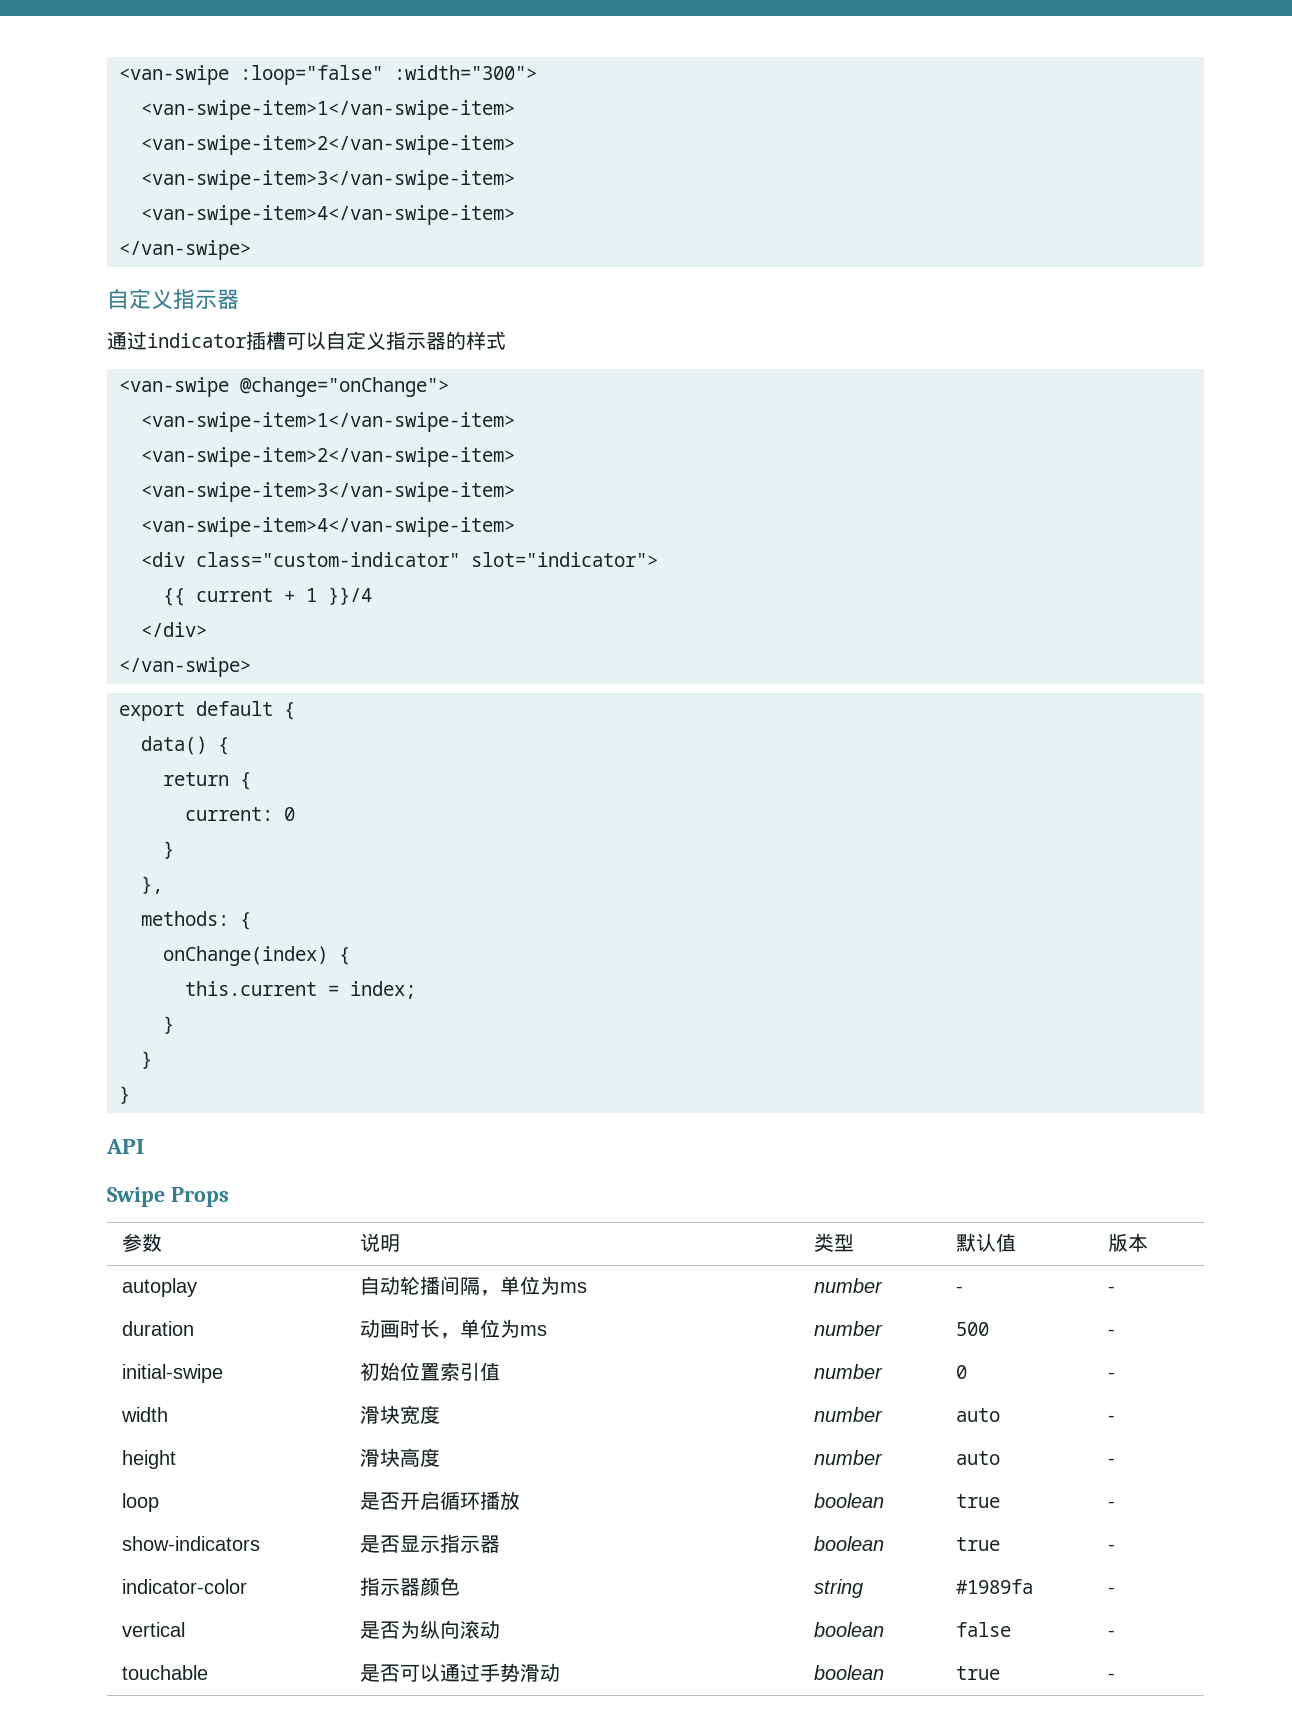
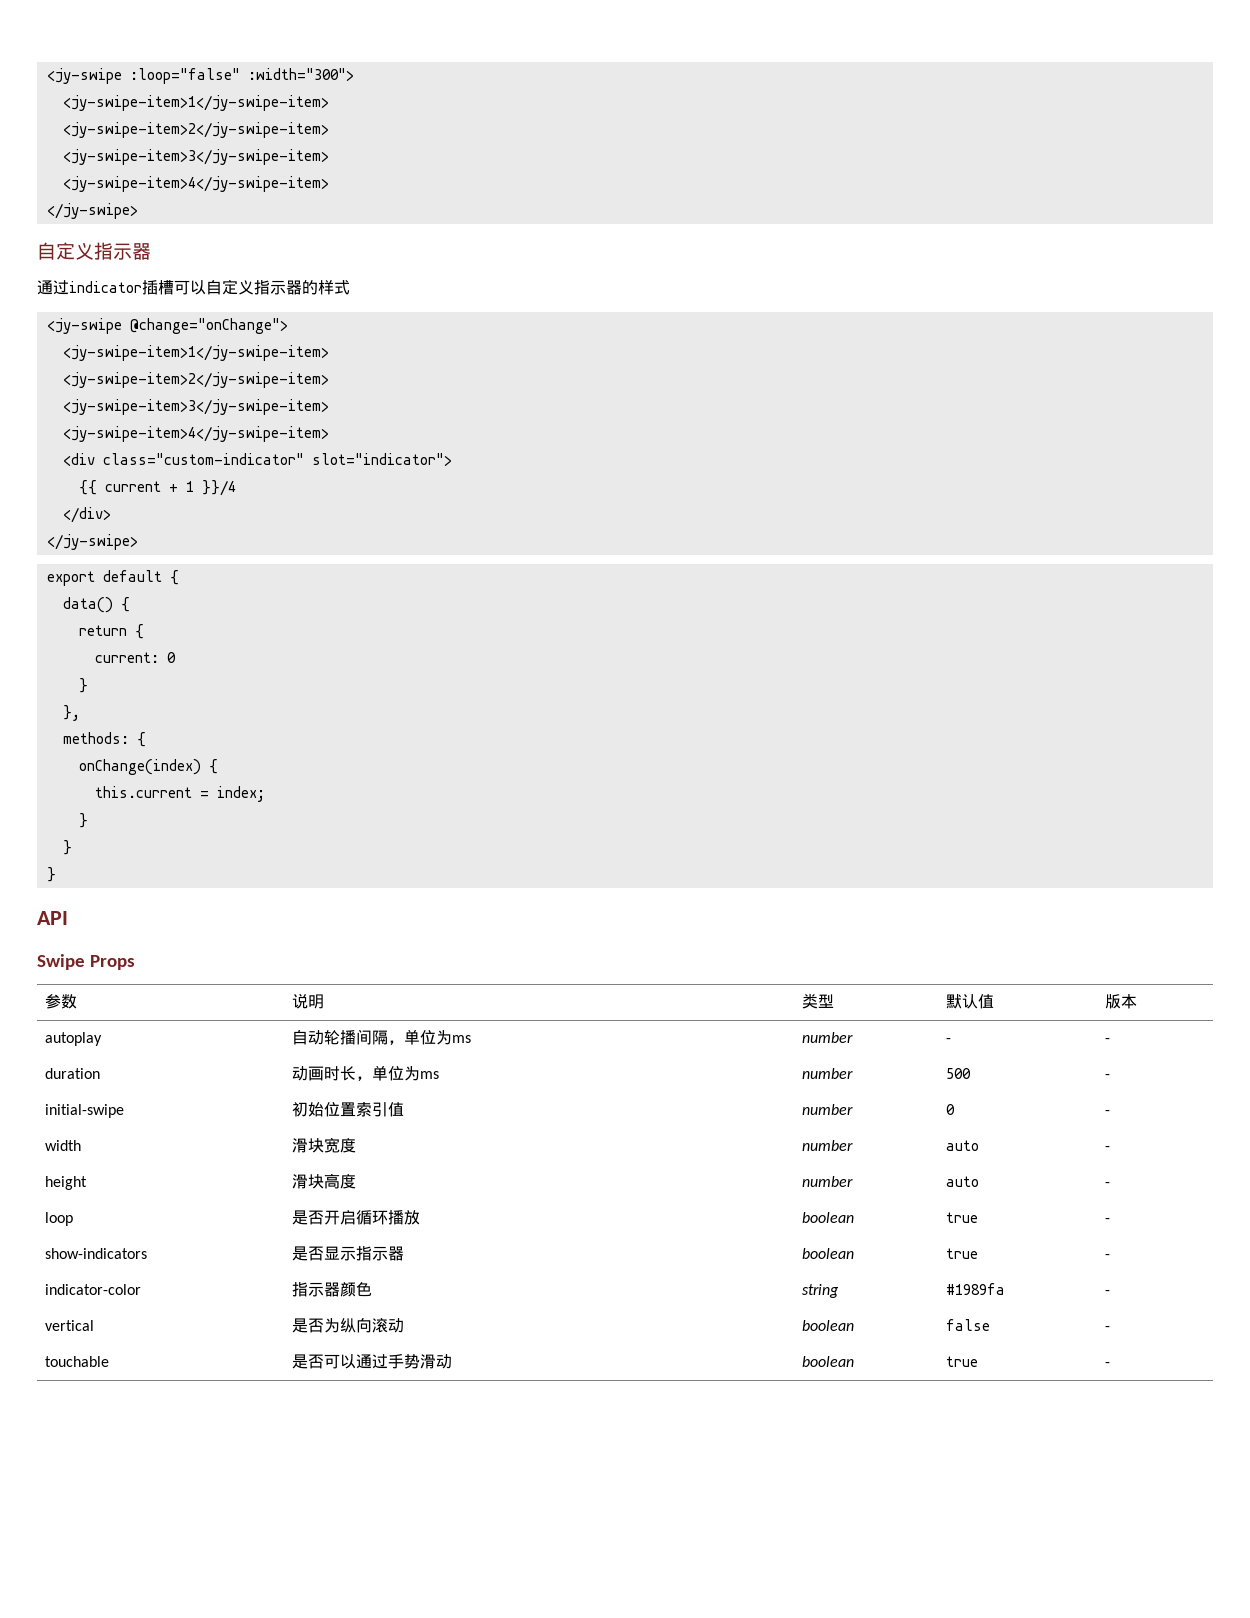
[119,65,229,85] <van-swipe -> [46,68,122,84] <jy-swipe
[141,100,515,120] [141,135,515,155] [141,170,515,190] [141,205,515,225] [119,240,251,260] <van-swipe-item>1</van-swipe-item> // <van-swipe-item>2</van-swipe-item> // <van-swipe-item>3</van-swipe-item> // <van-swipe-item>4</van-swipe-item> // </van-swipe> -> [62,95,329,111] [62,122,329,138] [62,149,329,165] [62,176,329,192] [46,203,138,219] <jy-swipe-item>1</jy-swipe-item> // <jy-swipe-item>2</jy-swipe-item> // <jy-swipe-item>3</jy-swipe-item> // <jy-swipe-item>4</jy-swipe-item> // </jy-swipe>
[119,377,229,397] <van-swipe -> [46,318,122,334] <jy-swipe
[141,412,515,432] [141,447,515,467] [141,482,515,502] [141,517,515,537] <van-swipe-item>1</van-swipe-item> // <van-swipe-item>2</van-swipe-item> // <van-swipe-item>3</van-swipe-item> // <van-swipe-item>4</van-swipe-item> -> [62,345,329,361] [62,372,329,388] [62,399,329,415] [62,426,329,442] <jy-swipe-item>1</jy-swipe-item> // <jy-swipe-item>2</jy-swipe-item> // <jy-swipe-item>3</jy-swipe-item> // <jy-swipe-item>4</jy-swipe-item>
[119,657,251,677] </van-swipe> -> [46,534,138,550] </jy-swipe>

